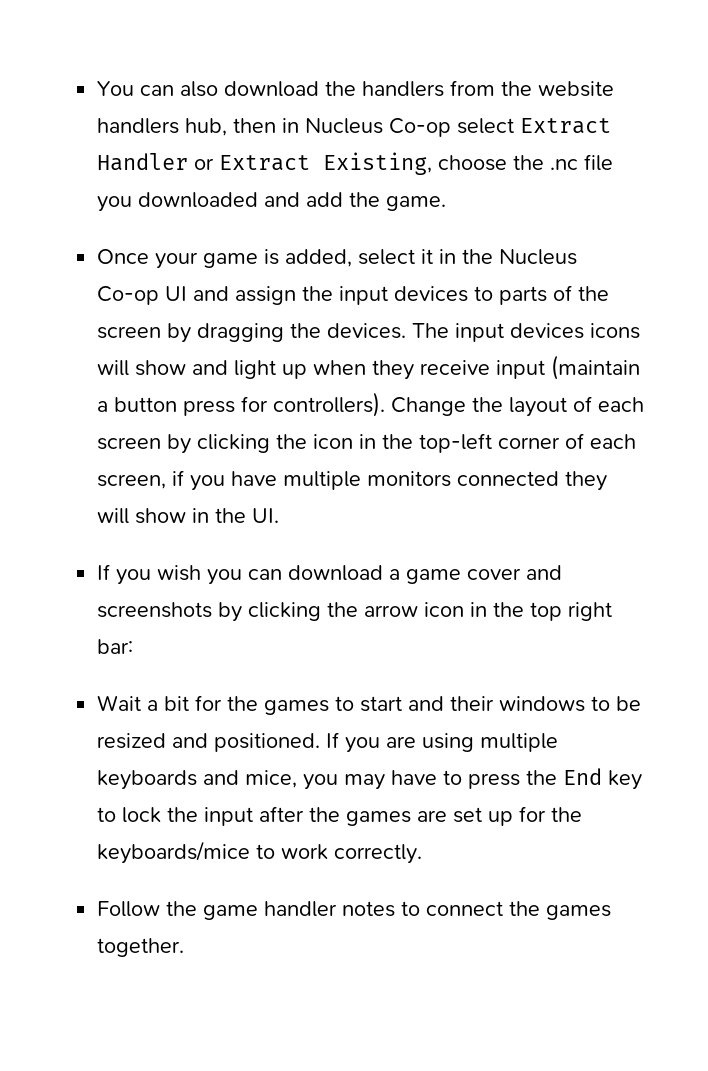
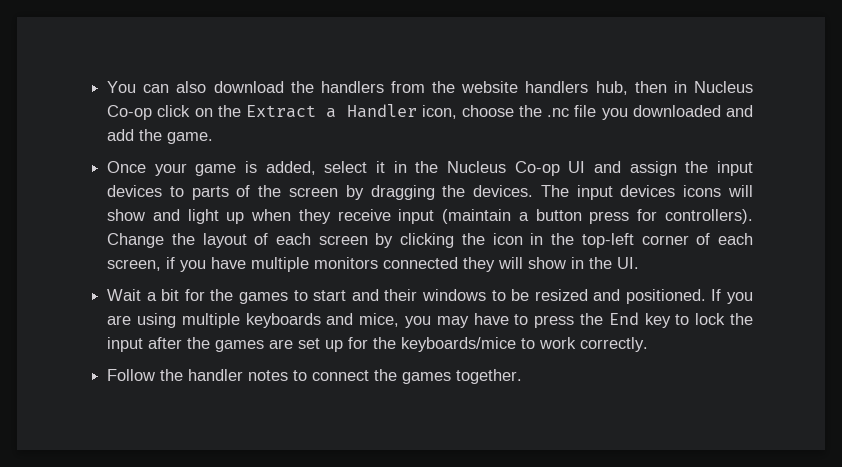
[457,118,612,134] [97,152,433,175] select Extract Handler or Extract Existing, -> [157,104,457,119] click on the Extract a Handler icon,
[97,564,563,585] [97,602,613,622] [97,639,134,654] // If you wish you can download a game cover and screenshots by clicking the arrow icon in the top right bar: -> (640, 263) none
[203,905,259,920] game -> (184, 375) none

